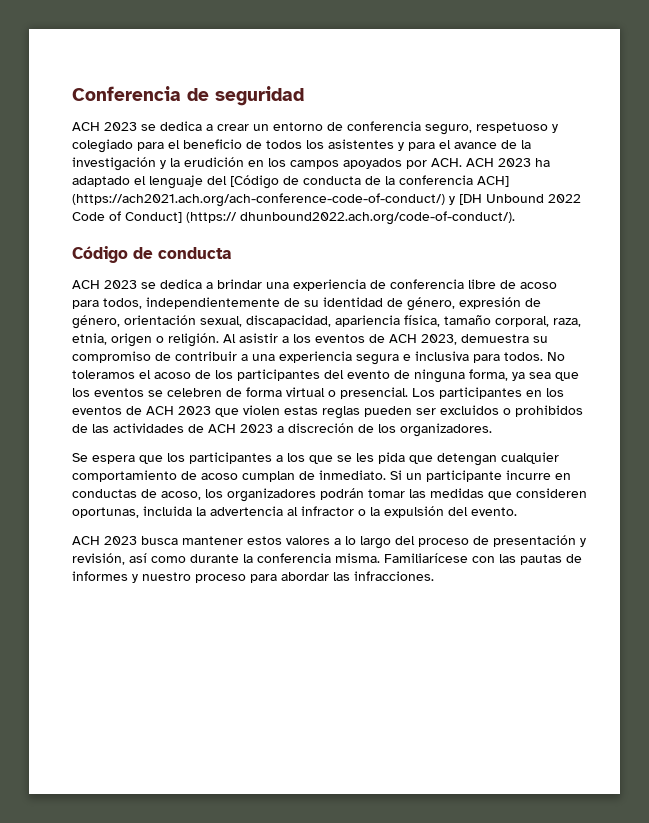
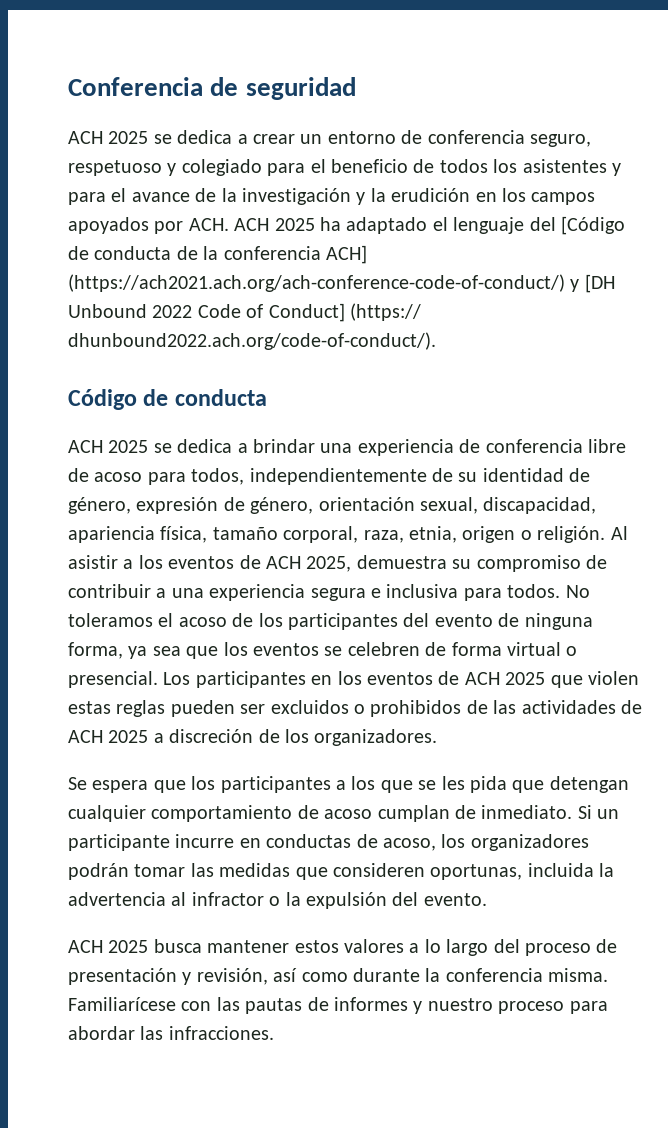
[104,122,137,131] 2023 -> [108,131,149,144] 2025
[498,158,531,167] 2023 -> [274,218,315,231] 2025
[104,280,137,289] 2023 -> [108,440,149,453] 2025
[421,334,457,345] 2023, -> [306,556,352,572] 2025,
[178,406,211,415] 2023 -> [505,672,546,685] 2025
[240,424,273,433] 2023 -> [108,730,149,743] 2025
[104,536,137,545] 2023 -> [108,940,149,953] 2025

